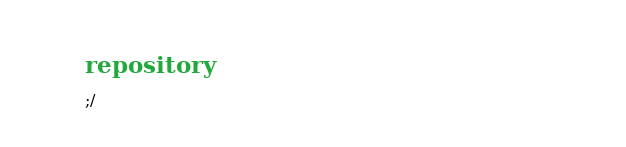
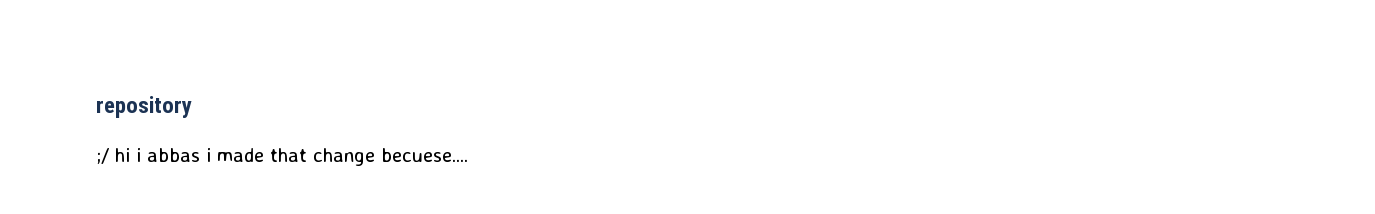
(96, 101) none -> [115,148,468,166] hi i abbas i made that change becuese....

